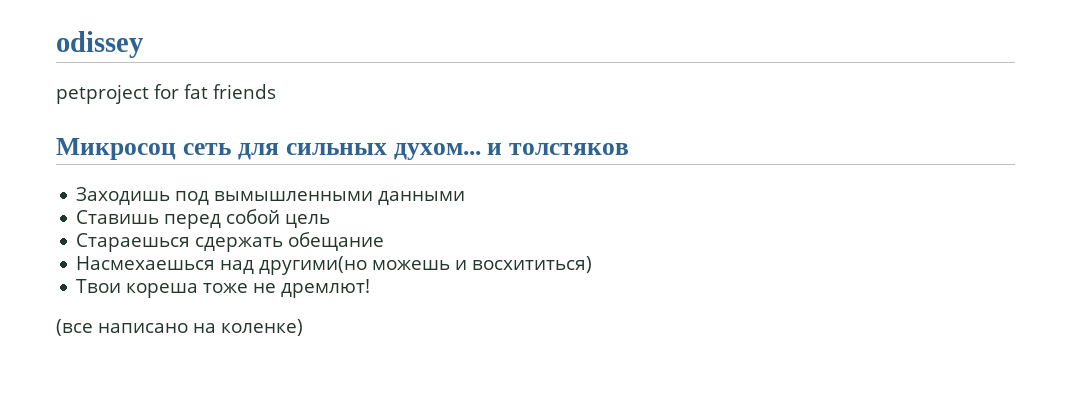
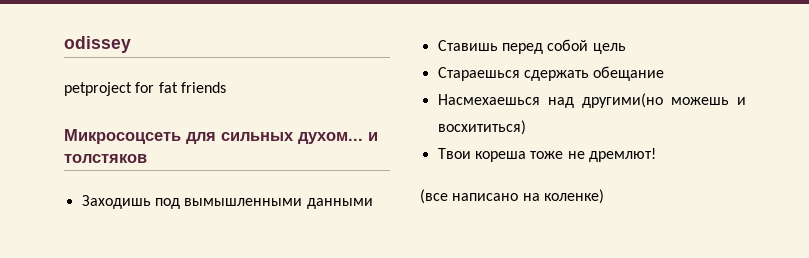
[56,138,231,160] Микросоц сеть -> [64,129,181,144] Микросоцсеть

